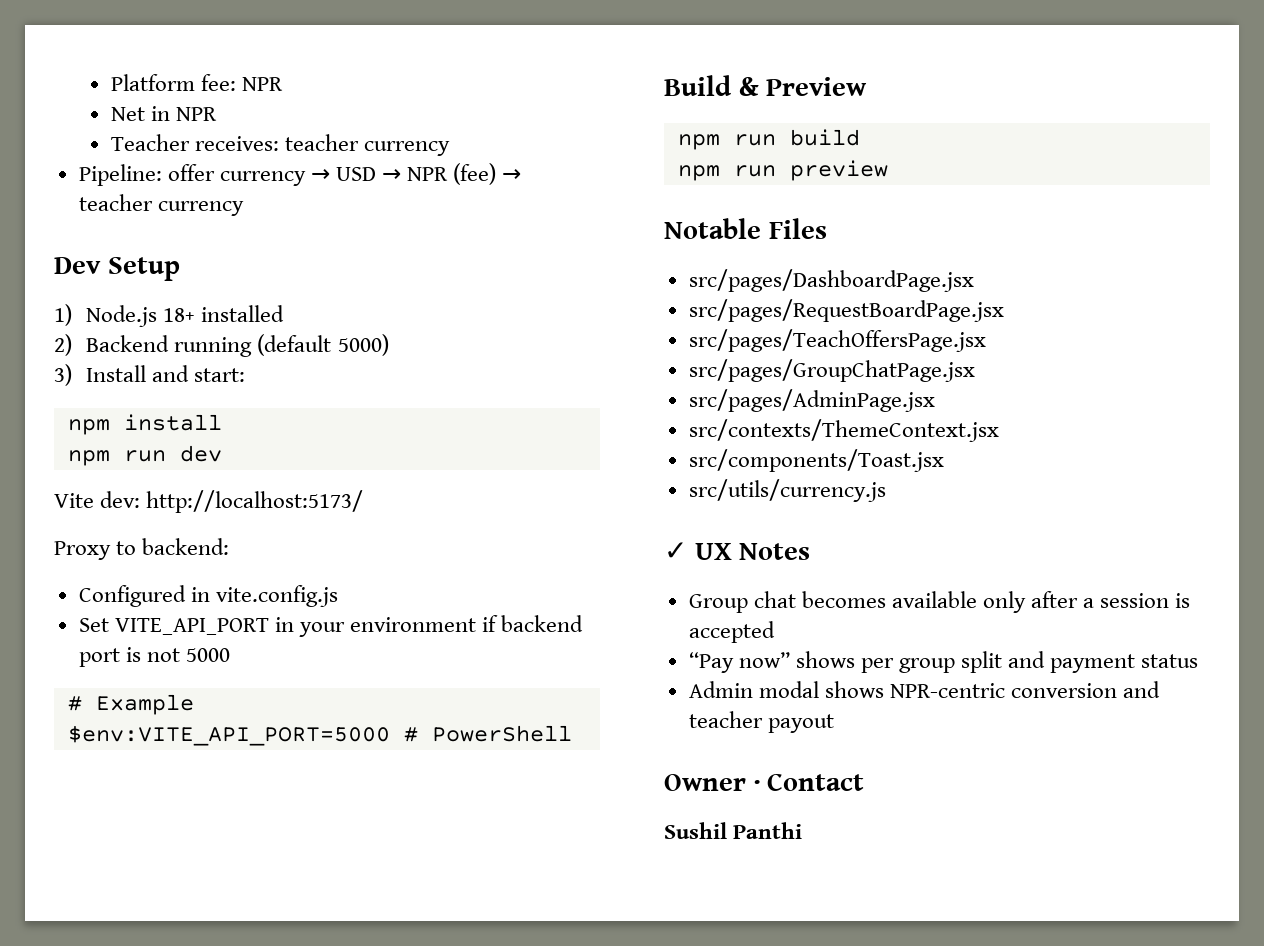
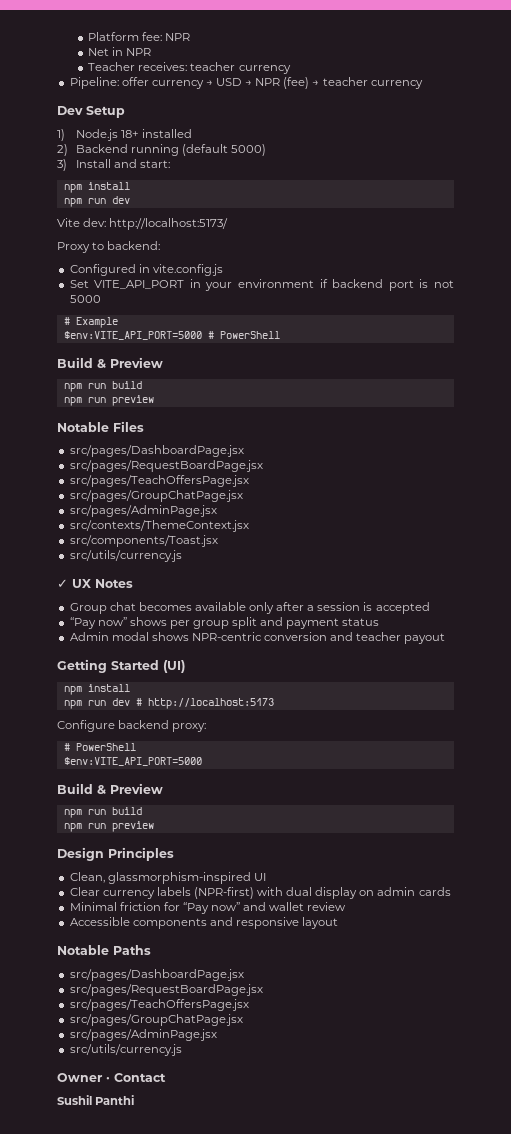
(834, 723) none -> [57,659,185,673] [63,684,130,695] [63,698,274,709] [57,720,207,732] [63,743,136,751] [63,757,202,766] [57,783,163,794] [63,807,142,818] [63,821,154,832] [57,847,174,861] [69,872,266,884] [69,887,451,899] [69,902,347,914] [69,917,339,929] [57,945,151,955] [69,969,244,981] [69,984,263,996] [69,999,249,1011] [69,1014,243,1026] [69,1029,217,1041] [69,1044,182,1056] // Getting Started (UI) // npm install // npm run dev # http://localhost:5173 // Configure backend proxy: // # PowerShell // $env:VITE_API_PORT=5000 // Build & Preview // npm run build // npm run preview // Design Principles // Clean, glassmorphism-inspired UI // Clear currency labels (NPR-first) with dual display on admin cards // Minimal friction for “Pay now” and wallet review // Accessible components and responsive layout // Notable Paths // src/pages/DashboardPage.jsx // src/pages/RequestBoardPage.jsx // src/pages/TeachOffersPage.jsx // src/pages/GroupChatPage.jsx // src/pages/AdminPage.jsx // src/utils/currency.js

